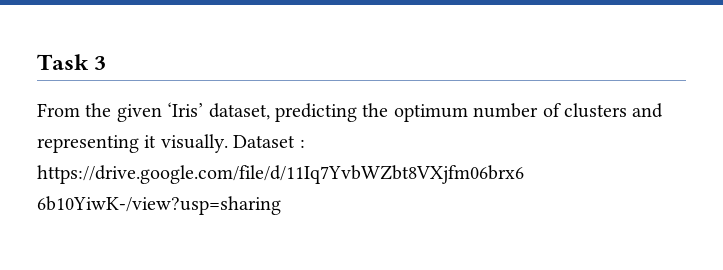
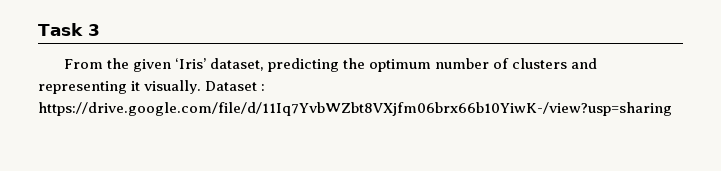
[37,165,524,184] [37,196,281,215] https://drive.google.com/file/d/11Iq7YvbWZbt8VXjfm06brx6 6b10YiwK-/view?usp=sharing -> [38,102,672,116] https://drive.google.com/file/d/11Iq7YvbWZbt8VXjfm06brx66b10YiwK-/view?usp=sharing

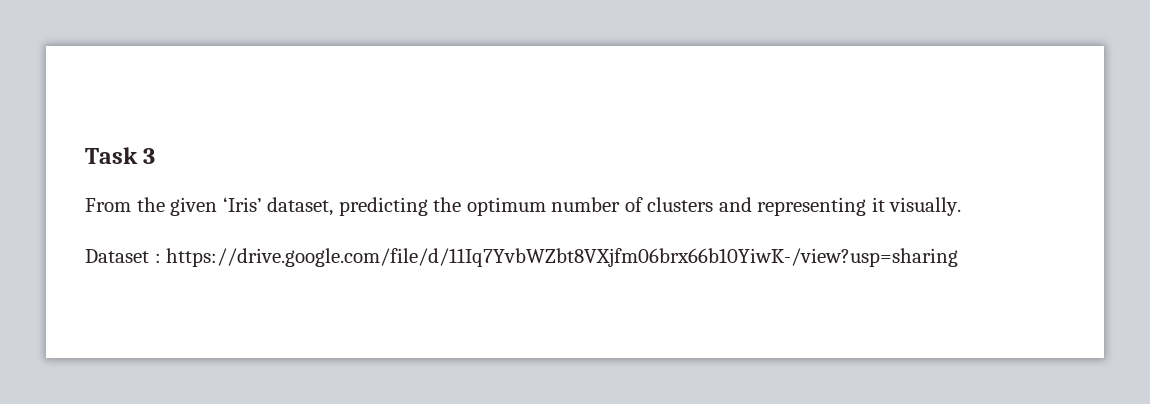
(202, 87) none -> (962, 206) //

